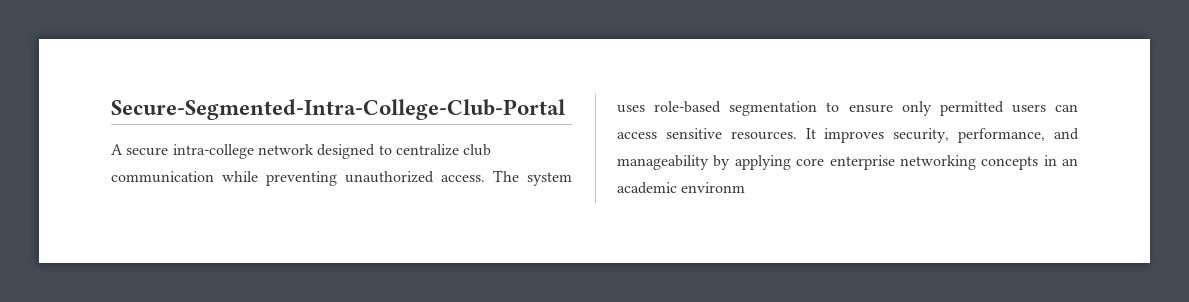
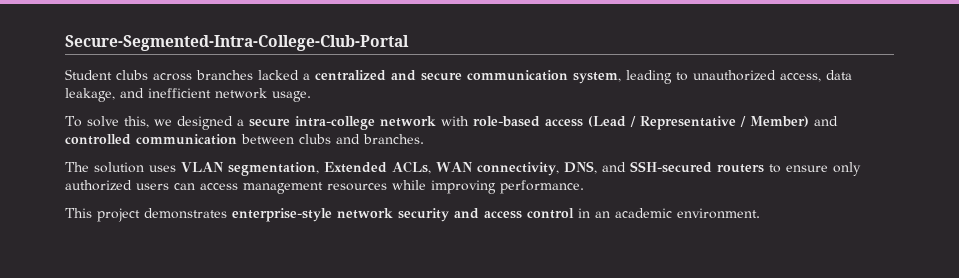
[111,144,492,159] [111,170,572,186] [617,101,818,116] A secure intra-college network designed to centralize club communication while preventing unauthorized access. The system uses role-based segmentation -> [65,69,852,84] [65,88,311,102] [65,116,838,130] [65,134,424,145] [65,161,764,176] Student clubs across branches lacked a centralized and secure communication system, leading to unauthorized access, data leakage, and inefficient network usage. // To solve this, we designed a secure intra-college network with role-based access (Lead / Representative / Member) and controlled communication between clubs and branches. // The solution uses VLAN segmentation, Extended ACLs, WAN connectivity, DNS, and SSH-secured routers
[939,101,1004,116] permitted -> [65,180,132,191] authorized
[665,128,1079,143] [617,155,1039,170] sensitive resources. It improves security, performance, and manageability by applying core enterprise networking concepts -> [243,180,584,194] [65,208,574,222] management resources while improving performance. // This project demonstrates enterprise-style network security and access control
[681,182,746,193] environm -> [677,208,760,219] environment.

